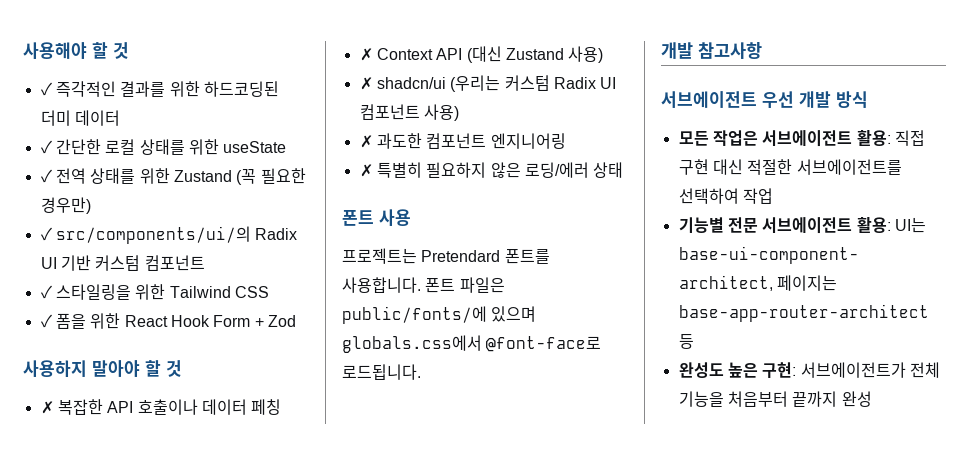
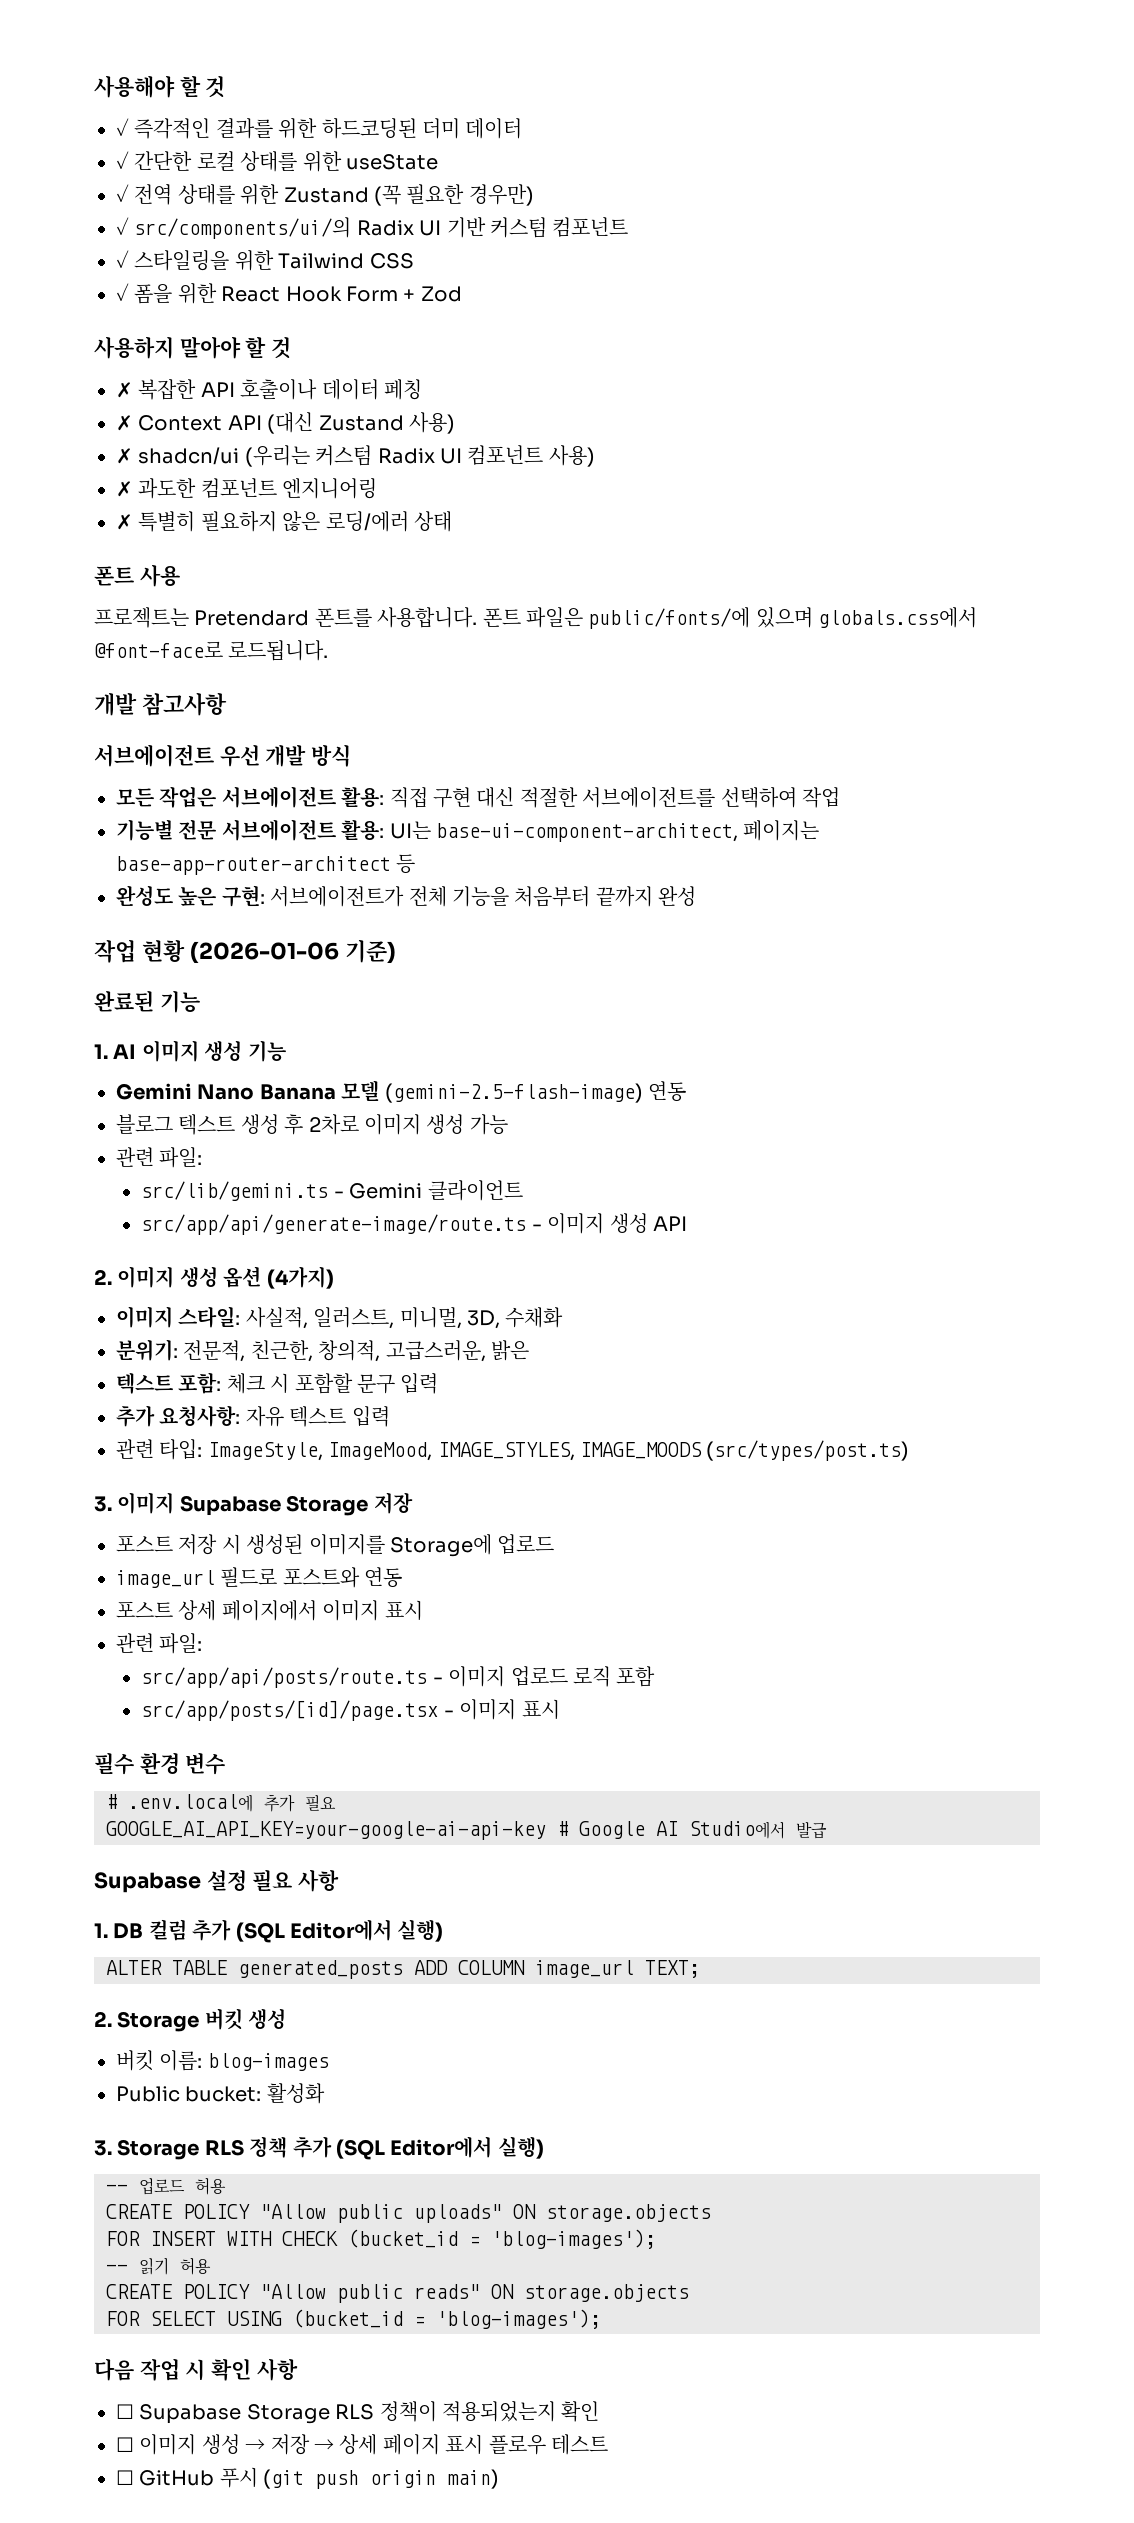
(872, 399) none -> [94,939,396,964] [94,990,200,1013] [94,1040,286,1062] [116,1080,686,1103] [116,1114,508,1135] [116,1147,203,1168] [141,1180,523,1201] [141,1213,687,1235] [94,1266,334,1289] [116,1306,564,1329] [116,1339,529,1362] [116,1372,439,1394] [116,1405,390,1427] [116,1439,910,1461] [94,1492,413,1516] [116,1534,555,1557] [116,1567,403,1588] [116,1600,423,1621] [116,1633,203,1654] [141,1666,656,1688] [141,1699,560,1721] [94,1752,226,1775] [106,1794,336,1812] [106,1821,827,1840] [94,1869,340,1893] [94,1919,444,1943] [106,1960,700,1979] [94,2008,287,2032] [116,2050,329,2071] [116,2083,325,2104] [94,2136,544,2160] [106,2177,226,2195] [106,2204,711,2223] [106,2229,656,2249] [106,2257,211,2275] [106,2284,689,2303] [106,2309,601,2329] [94,2358,298,2381] [116,2401,600,2424] [116,2434,608,2455] [116,2467,500,2489] // 작업 현황 (2026-01-06 기준) // 완료된 기능 // 1. AI 이미지 생성 기능 // Gemini Nano Banana 모델 (gemini-2.5-flash-image) 연동 // 블로그 텍스트 생성 후 2차로 이미지 생성 가능 // 관련 파일: // src/lib/gemini.ts - Gemini 클라이언트 // src/app/api/generate-image/route.ts - 이미지 생성 API // 2. 이미지 생성 옵션 (4가지) // 이미지 스타일: 사실적, 일러스트, 미니멀, 3D, 수채화 // 분위기: 전문적, 친근한, 창의적, 고급스러운, 밝은 // 텍스트 포함: 체크 시 포함할 문구 입력 // 추가 요청사항: 자유 텍스트 입력 // 관련 타입: ImageStyle, ImageMood, IMAGE_STYLES, IMAGE_MOODS (src/types/post.ts) // 3. 이미지 Supabase Storage 저장 // 포스트 저장 시 생성된 이미지를 Storage에 업로드 // image_url 필드로 포스트와 연동 // 포스트 상세 페이지에서 이미지 표시 // 관련 파일: // src/app/api/posts/route.ts - 이미지 업로드 로직 포함 // src/app/posts/[id]/page.tsx - 이미지 표시 // 필수 환경 변수 // # .env.local에 추가 필요 // GOOGLE_AI_API_KEY=your-google-ai-api-key # Google AI Studio에서 발급 // Supabase 설정 필요 사항 // 1. DB 컬럼 추가 (SQL Editor에서 실행) // ALTER TABLE generated_posts ADD COLUMN image_url TEXT; // 2. Storage 버킷 생성 // 버킷 이름: blog-images // Public bucket: 활성화 // 3. Storage RLS 정책 추가 (SQL Editor에서 실행) // -- 업로드 허용 // CREATE POLICY "Allow public uploads" ON storage.objects // FOR INSERT WITH CHECK (bucket_id = 'blog-images'); // -- 읽기 허용 // CREATE POLICY "Allow public reads" ON storage.objects // FOR SELECT USING (bucket_id = 'blog-images'); // 다음 작업 시 확인 사항 // ☐ Supabase Storage RLS 정책이 적용되었는지 확인 // ☐ 이미지 생성 → 저장 → 상세 페이지 표시 플로우 테스트 // ☐ GitHub 푸시 (git push origin main)

